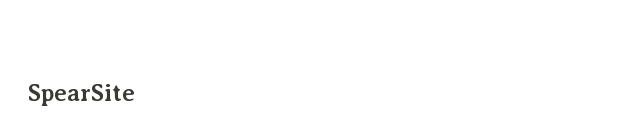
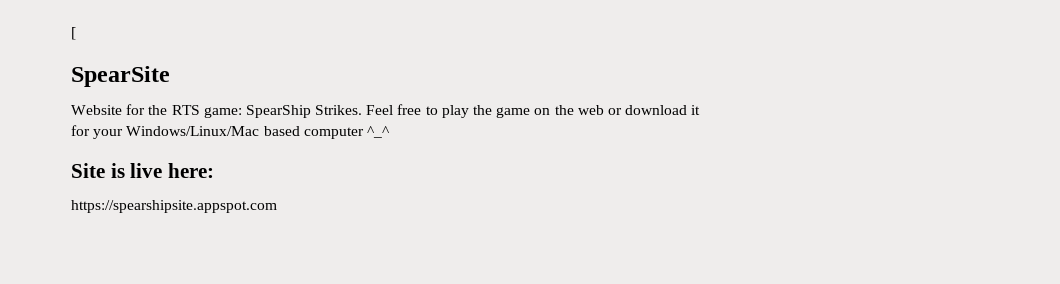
(28, 95) none -> [71,27,76,40] [ //
(135, 95) none -> [71,104,701,118] [71,125,390,139] [71,163,215,178] [71,200,277,213] // Website for the RTS game: SpearShip Strikes. Feel free to play the game on the web or download it // for your Windows/Linux/Mac based computer ^_^ // Site is live here: // https://spearshipsite.appspot.com

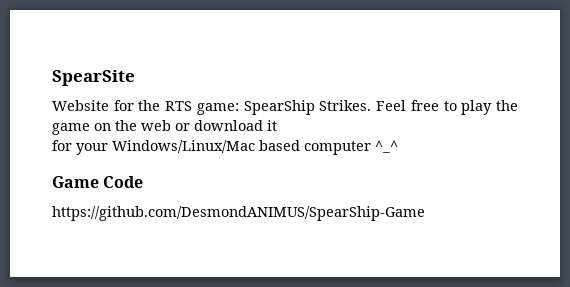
[71,27,76,40] [ // -> (52, 78) none
[71,163,215,178] [71,200,277,213] Site is live here: // https://spearshipsite.appspot.com -> [52,176,144,188] [52,206,425,221] Game Code // https://github.com/DesmondANIMUS/SpearShip-Game

